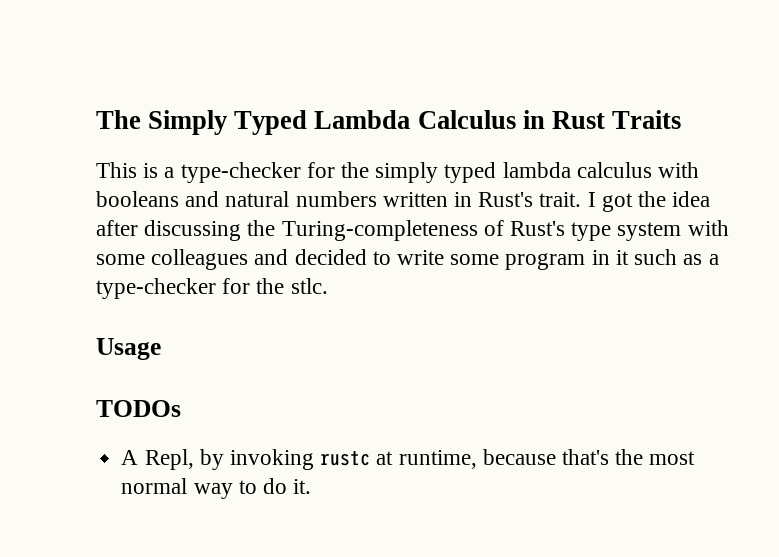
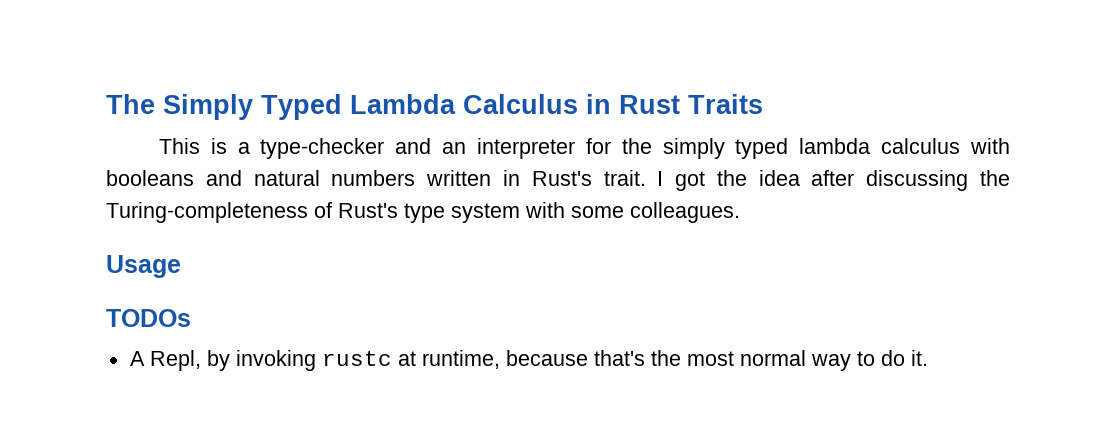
(301, 172) none -> [395,138,575,159] and an interpreter
[151,249,719,270] [96,278,328,299] colleagues and decided to write some program in it such as a type-checker for the stlc. -> [630,202,740,223] colleagues.

